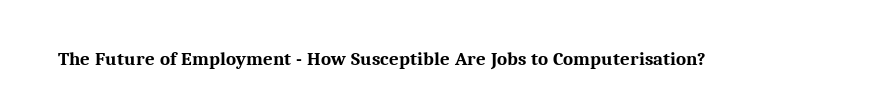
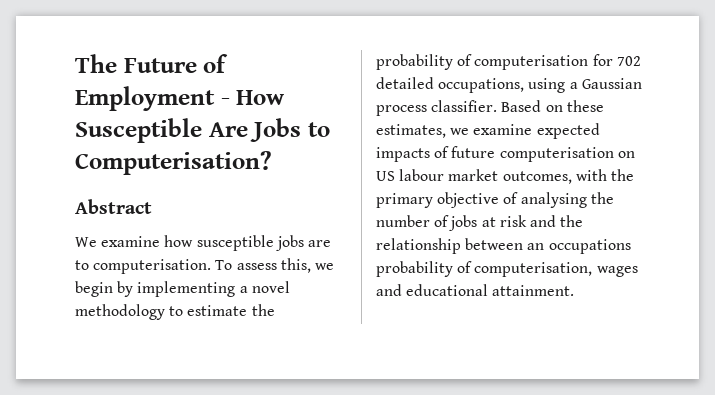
(706, 60) none -> [75,199,152,214] [75,235,331,251] [75,258,334,274] [75,281,290,297] [75,304,275,320] [376,54,641,70] [376,77,642,93] [376,100,604,116] [376,123,600,139] [376,146,635,162] [376,169,634,184] [376,192,614,208] [376,215,584,231] [376,238,631,254] [376,261,638,277] [376,284,575,296] // Abstract // We examine how susceptible jobs are to computerisation. To assess this, we begin by implementing a novel methodology to estimate the probability of computerisation for 702 detailed occupations, using a Gaussian process classifier. Based on these estimates, we examine expected impacts of future computerisation on US labour market outcomes, with the primary objective of analysing the number of jobs at risk and the relationship between an occupations probability of computerisation, wages and educational attainment.

